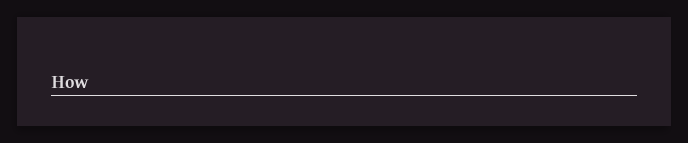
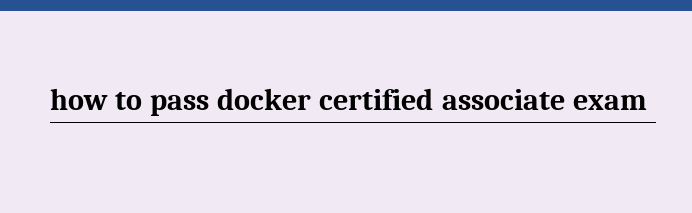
[51,76,89,88] How -> [50,88,647,116] how to pass docker certified associate exam

